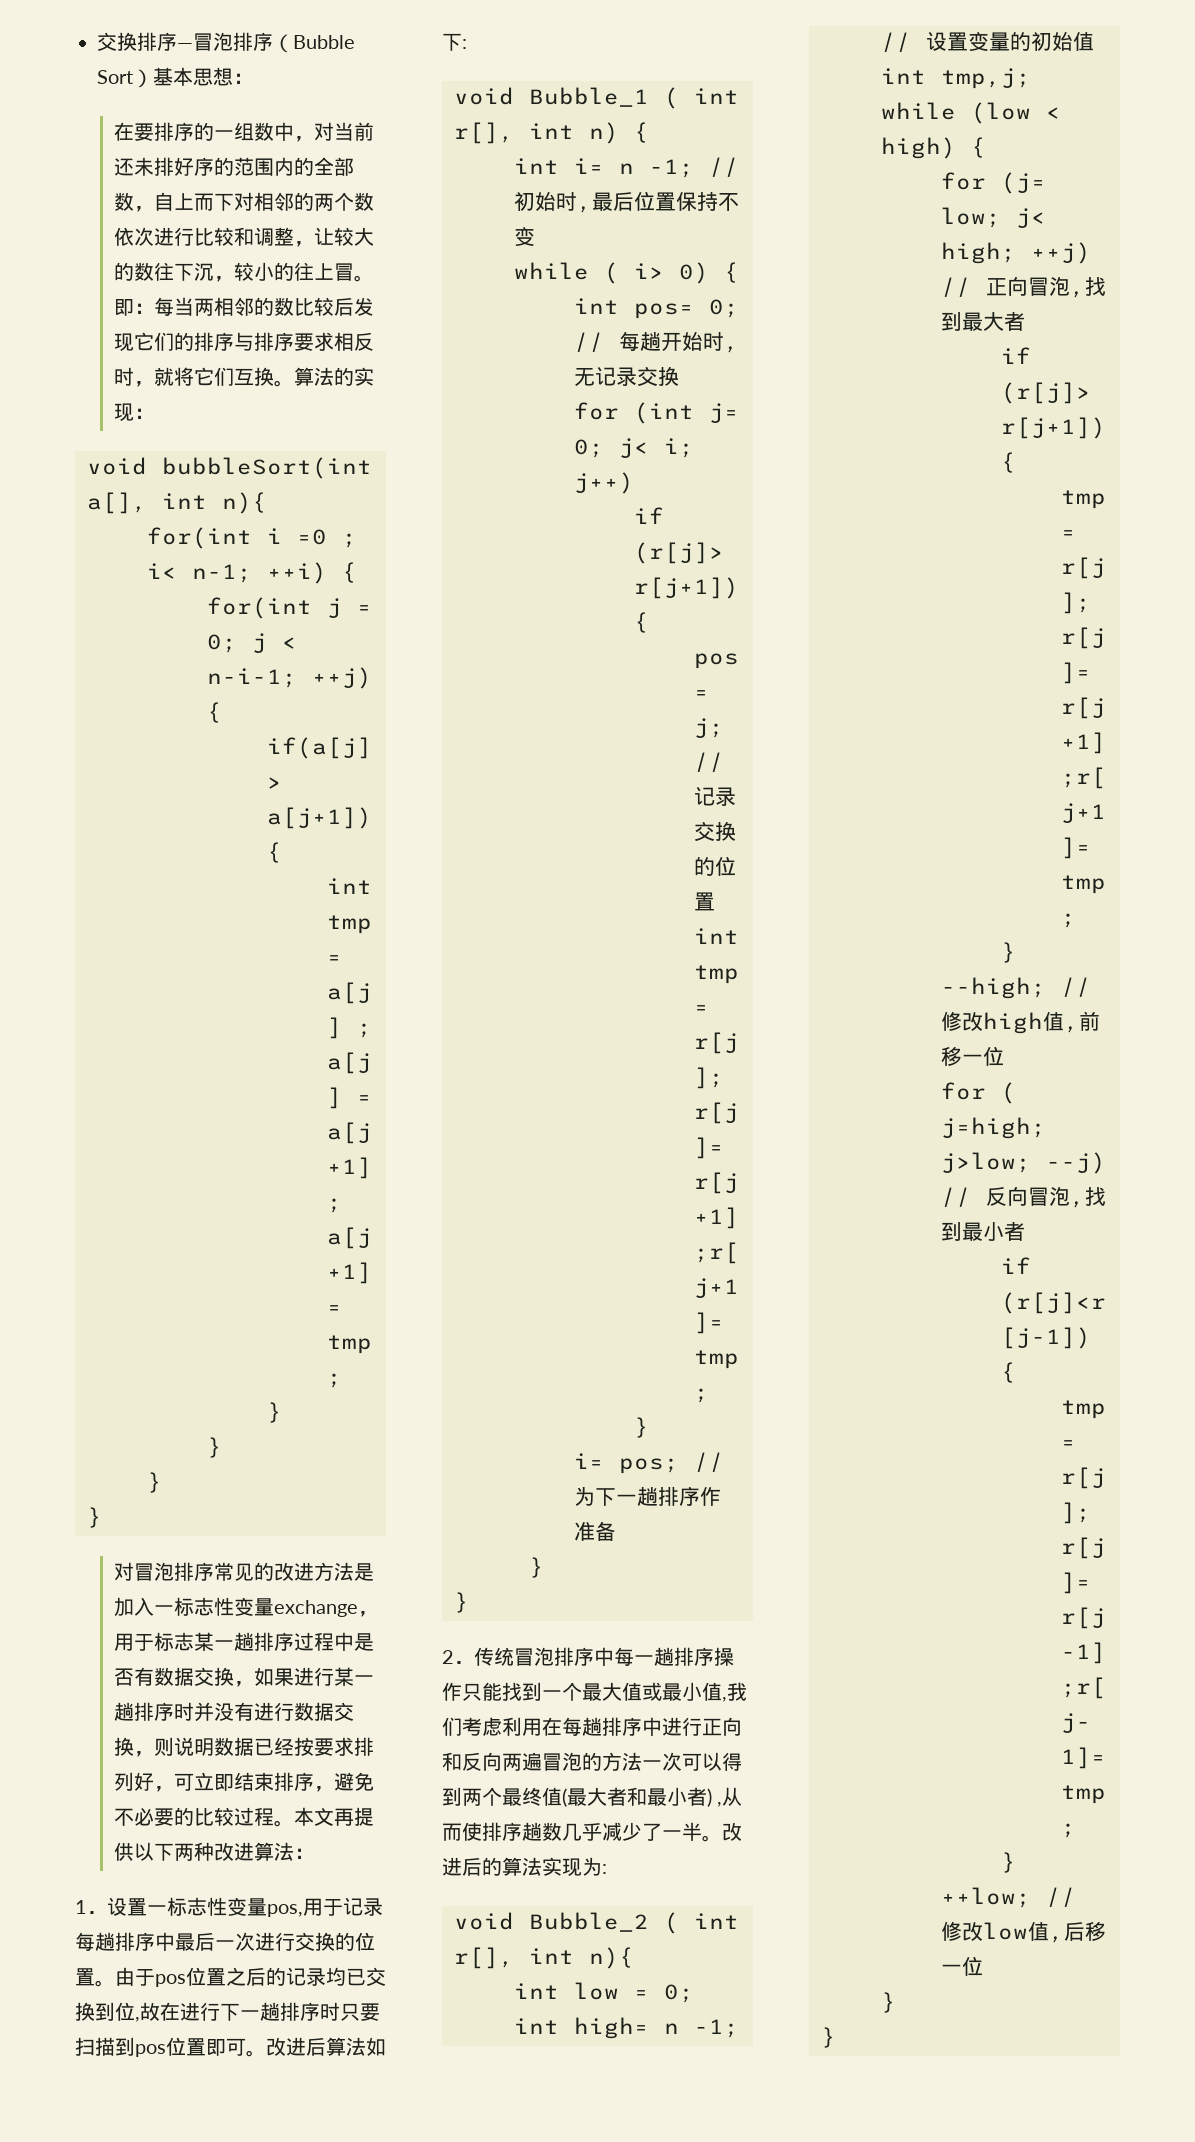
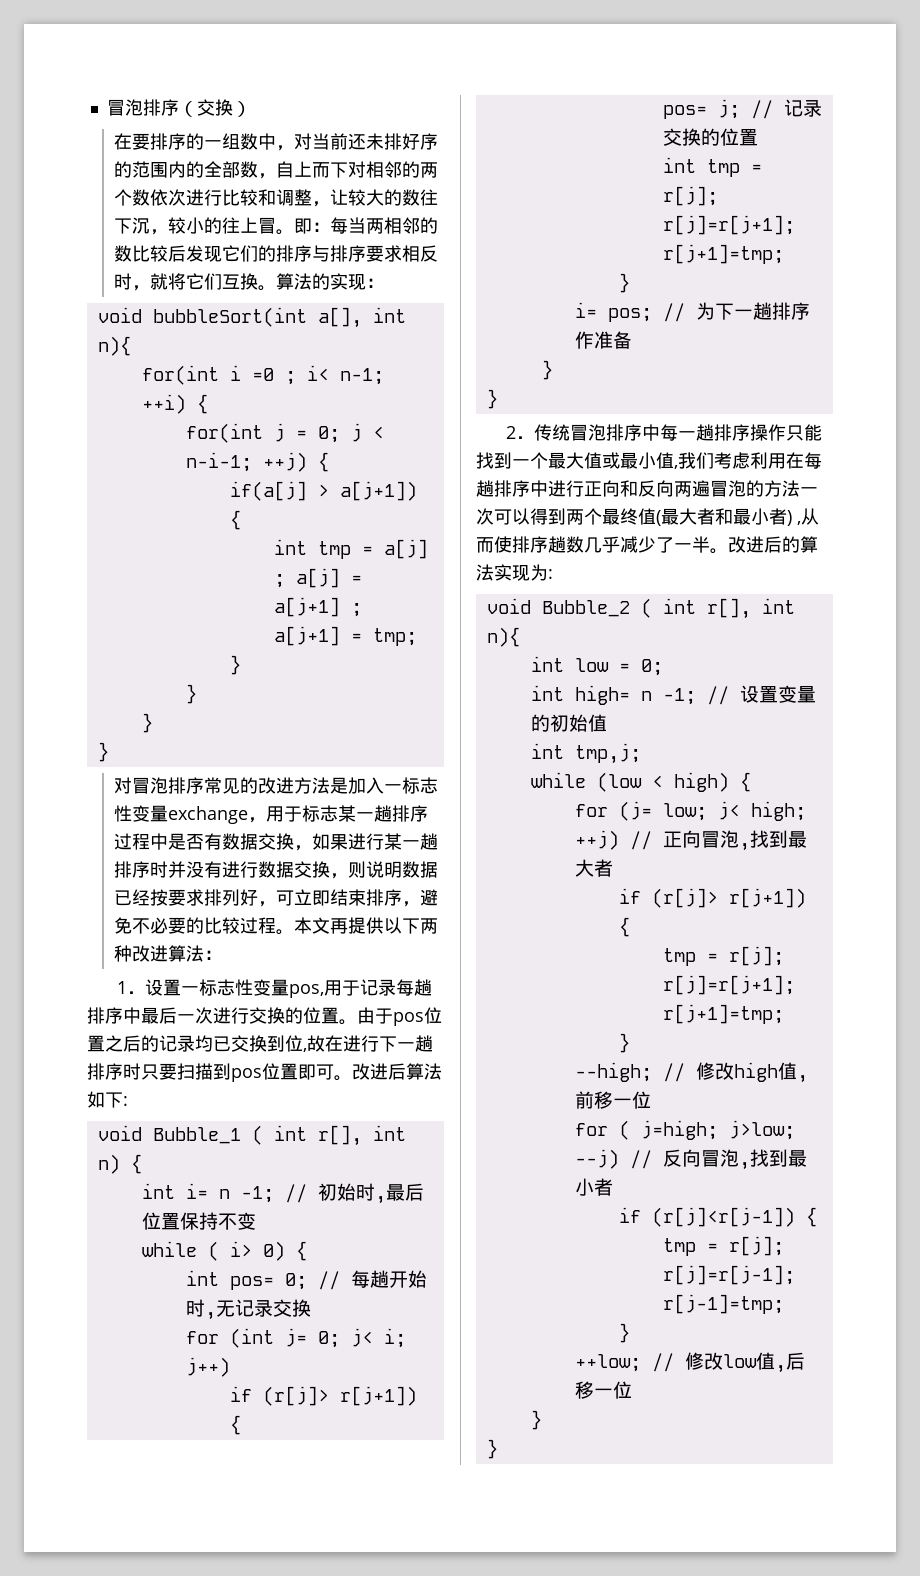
[97,32,193,51] 交换排序— -> (106, 107) none
[293,35,355,49] [97,67,253,88] Bubble Sort）基本思想： -> [196,99,251,117] 交换）

